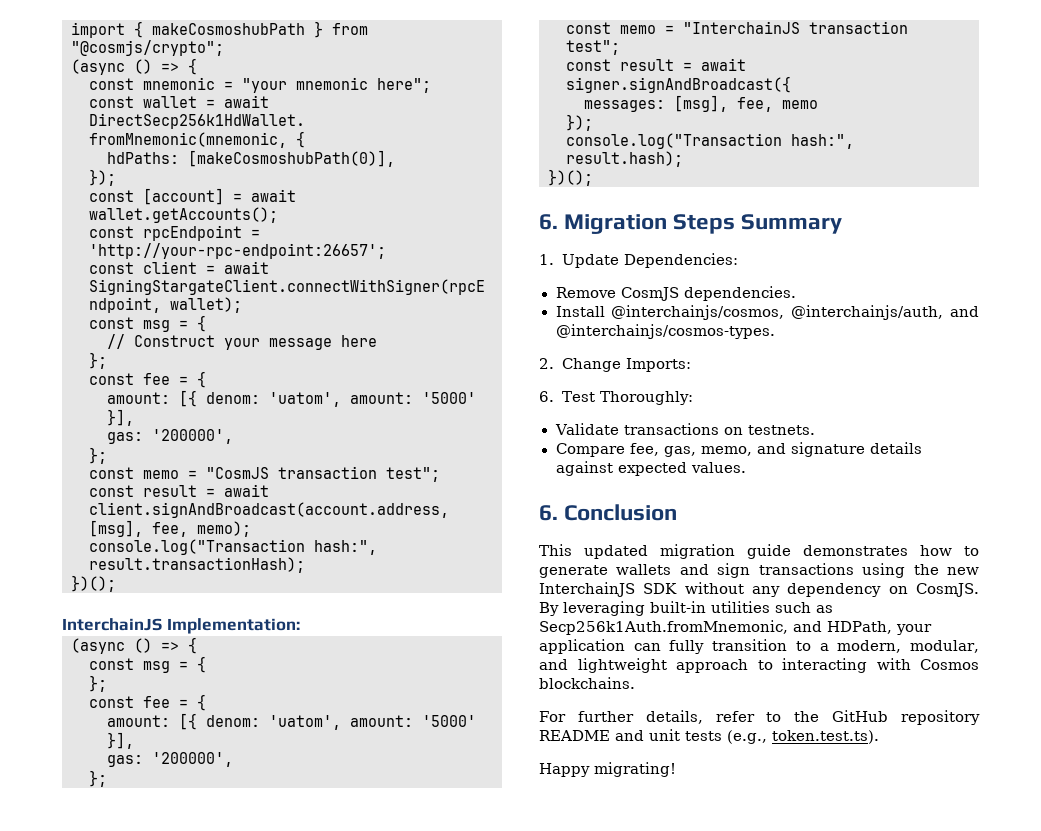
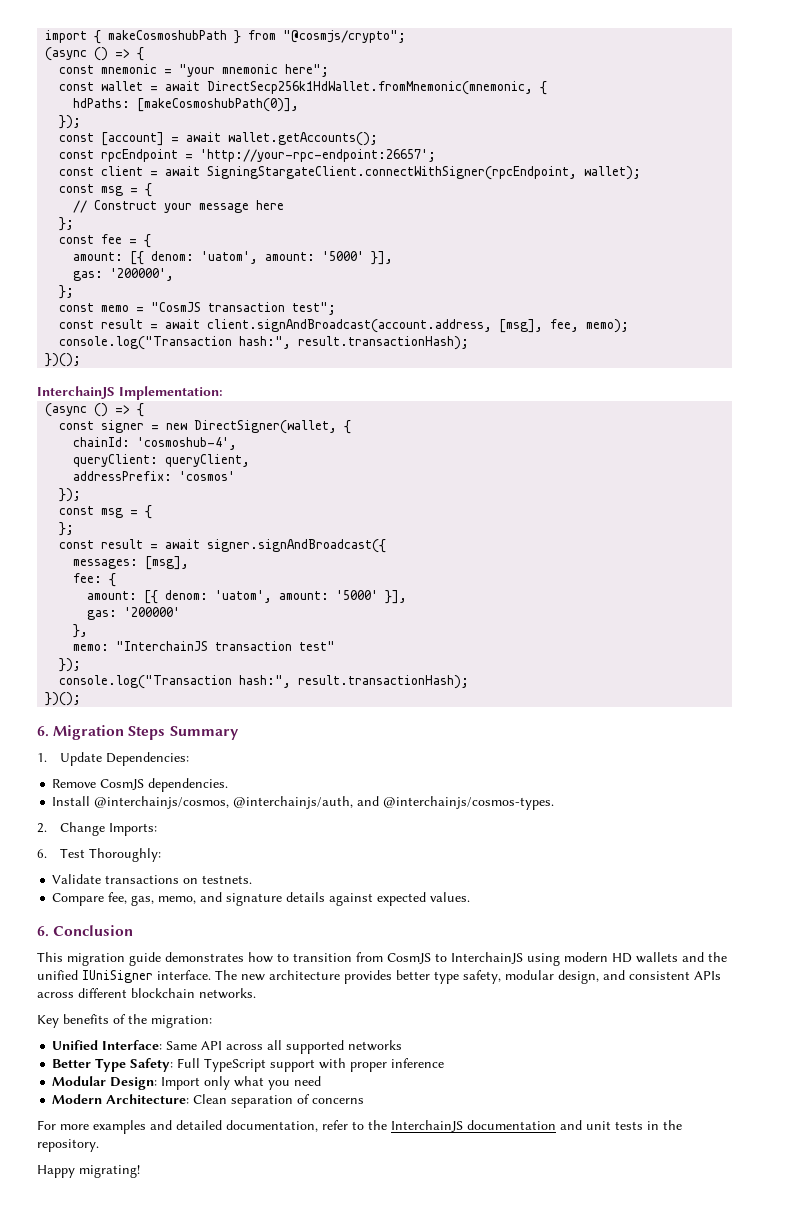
(197, 645) none -> [59,420,352,434] [73,437,238,450] [73,454,251,467] [73,471,236,481] [59,488,82,502] // const signer = new DirectSigner(wallet, { // chainId: 'cosmoshub-4', // queryClient: queryClient, // addressPrefix: 'cosmos' // });
[143,694,206,711] [107,713,476,730] [107,732,134,749] [107,752,233,767] [89,770,107,787] [566,21,908,34] [566,40,620,55] [566,58,746,71] [566,76,791,93] [584,95,818,112] fee = { // amount: [{ denom: 'uatom', amount: '5000' }], // gas: '200000', // }; // const memo = "InterchainJS transaction test"; // const result = await signer.signAndBroadcast({ // messages: [msg], fee, memo -> [101,539,387,553] [73,556,190,570] [73,573,117,587] [87,590,408,604] [87,607,181,620] [73,624,89,638] [73,641,336,651] result = await signer.signAndBroadcast({ // messages: [msg], // fee: { // amount: [{ denom: 'uatom', amount: '5000' }], // gas: '200000' // }, // memo: "InterchainJS transaction test"
[566,151,683,167] result.hash); -> [298,675,470,689] result.transactionHash);
[584,545,648,559] updated -> (63, 957) none
[539,563,979,578] [539,582,979,597] [539,601,833,616] [539,620,932,635] [539,639,980,654] [539,658,979,673] [539,677,635,689] [539,710,980,725] [539,729,879,744] generate wallets and sign transactions using the new InterchainJS SDK without any dependency on CosmJS. By leveraging built-in utilities such as Secp256k1Auth.fromMnemonic, and HDPath, your application can fully transition to a modern, modular, and lightweight approach to interacting with Cosmos blockchains. // For further details, refer to the GitHub repository README and unit tests (e.g., token.test.ts). -> [293,952,727,966] [37,970,721,984] [37,988,256,999] [37,1014,212,1028] [52,1040,403,1054] [52,1058,445,1072] [52,1076,322,1090] [52,1094,365,1108] [37,1120,682,1134] [37,1139,99,1152] transition from CosmJS to InterchainJS using modern HD wallets and the unified IUniSigner interface. The new architecture provides better type safety, modular design, and consistent APIs across different blockchain networks. // Key benefits of the migration: // Unified Interface: Same API across all supported networks // Better Type Safety: Full TypeScript support with proper inference // Modular Design: Import only what you need // Modern Architecture: Clean separation of concerns // For more examples and detailed documentation, refer to the InterchainJS documentation and unit tests in the repository.

